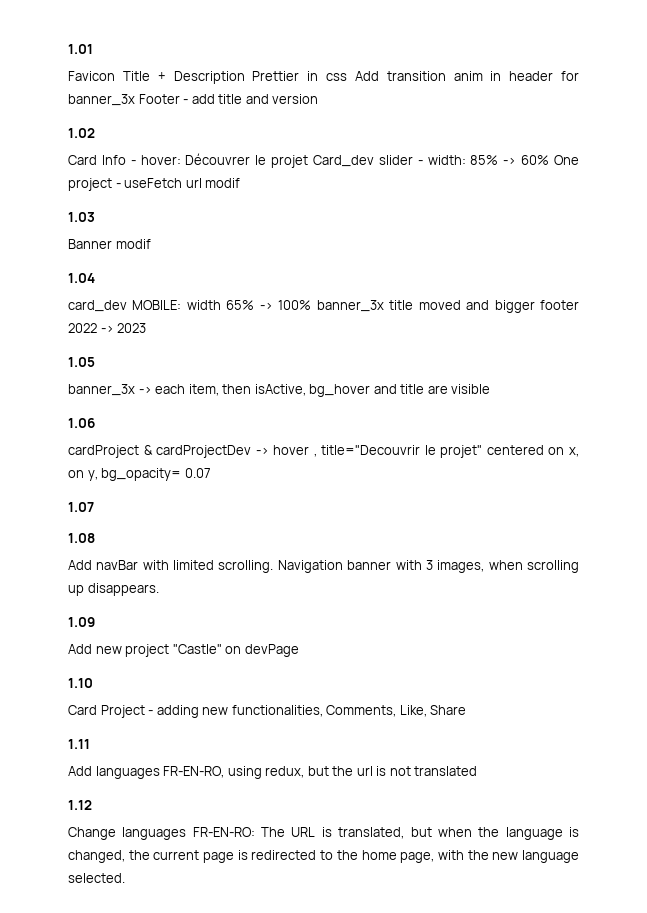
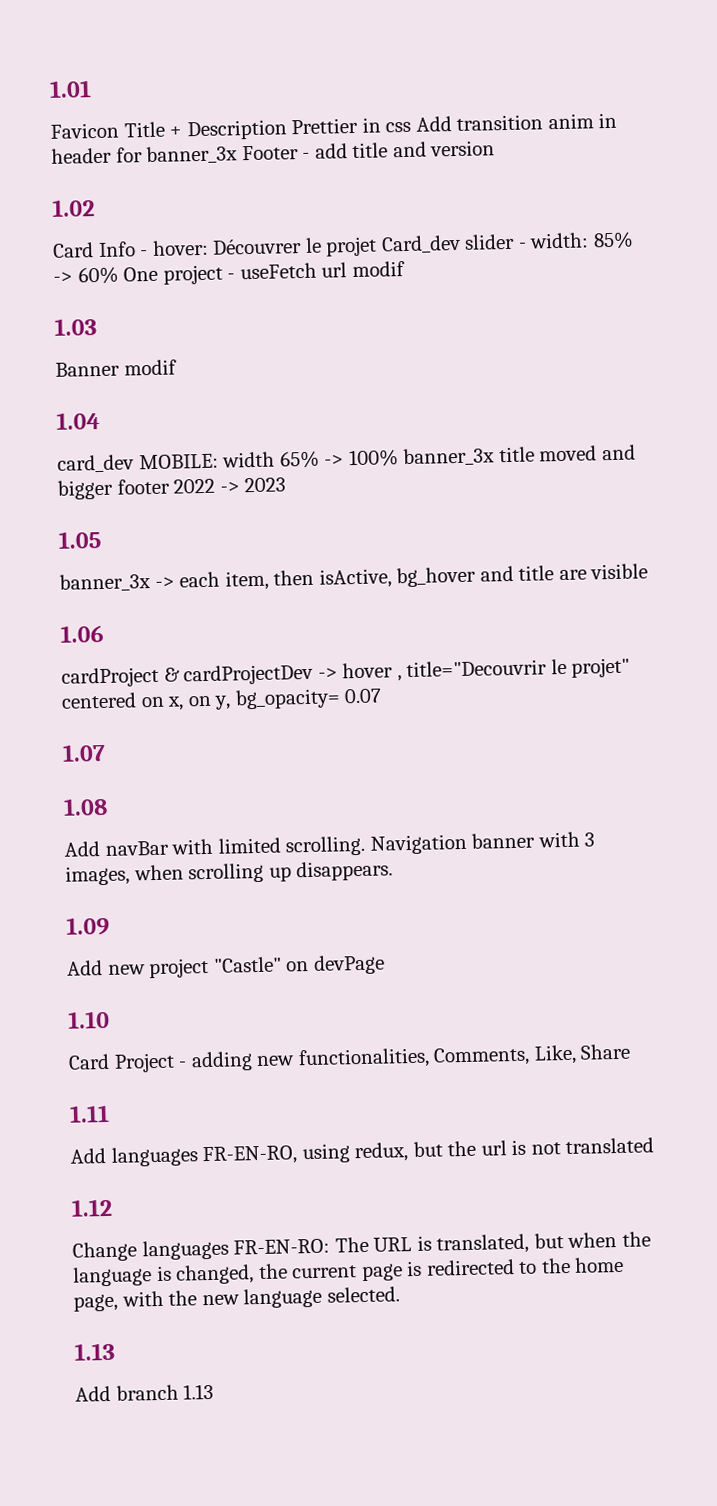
(125, 878) none -> [74,1342,115,1361] [75,1383,215,1402] // 1.13 // Add branch 1.13

